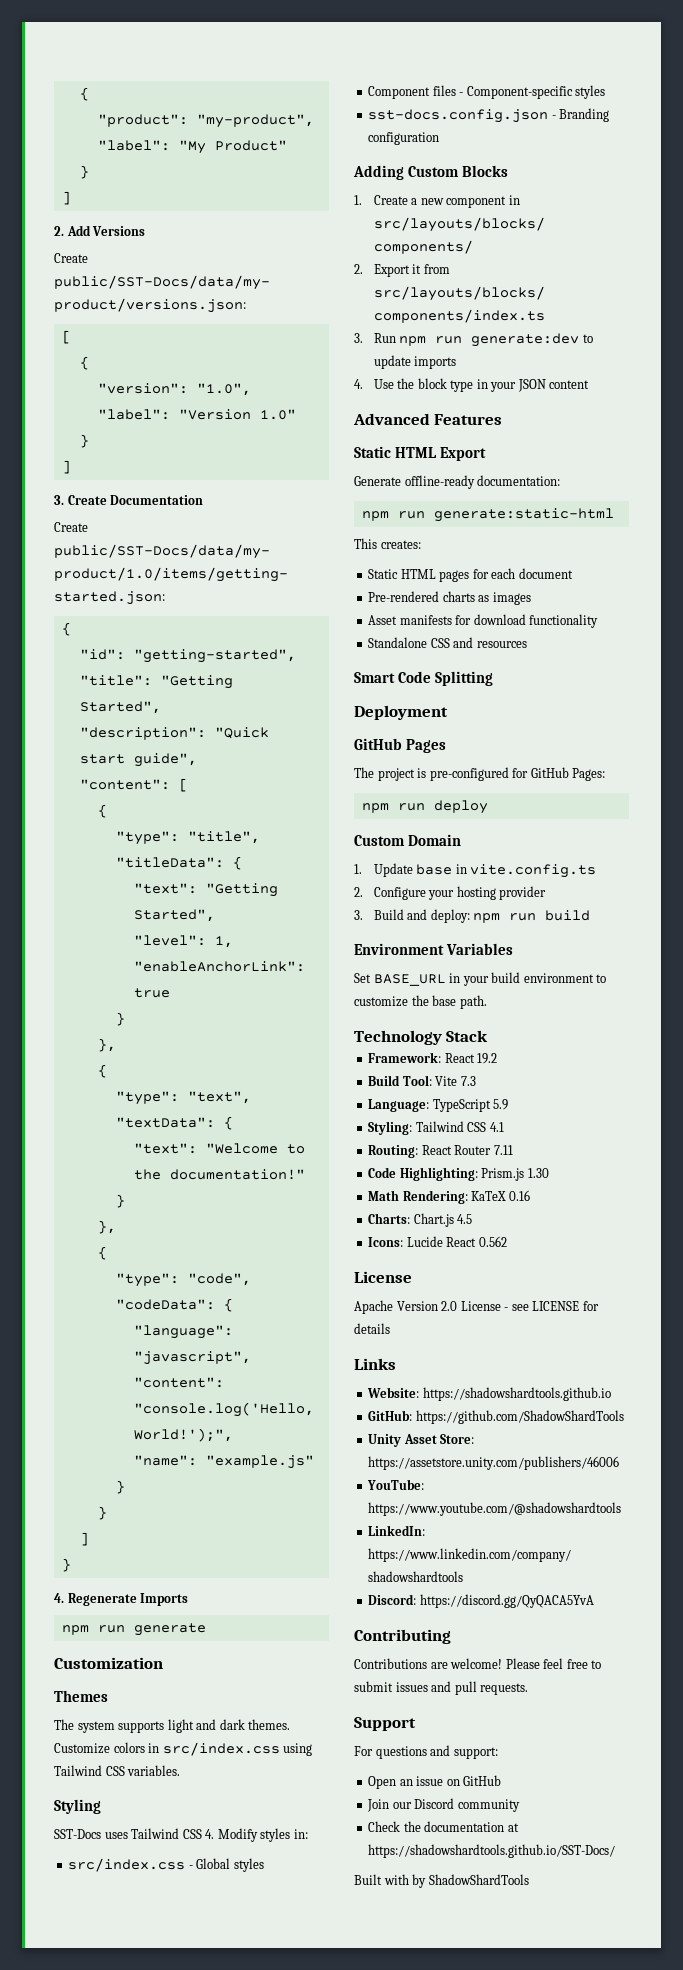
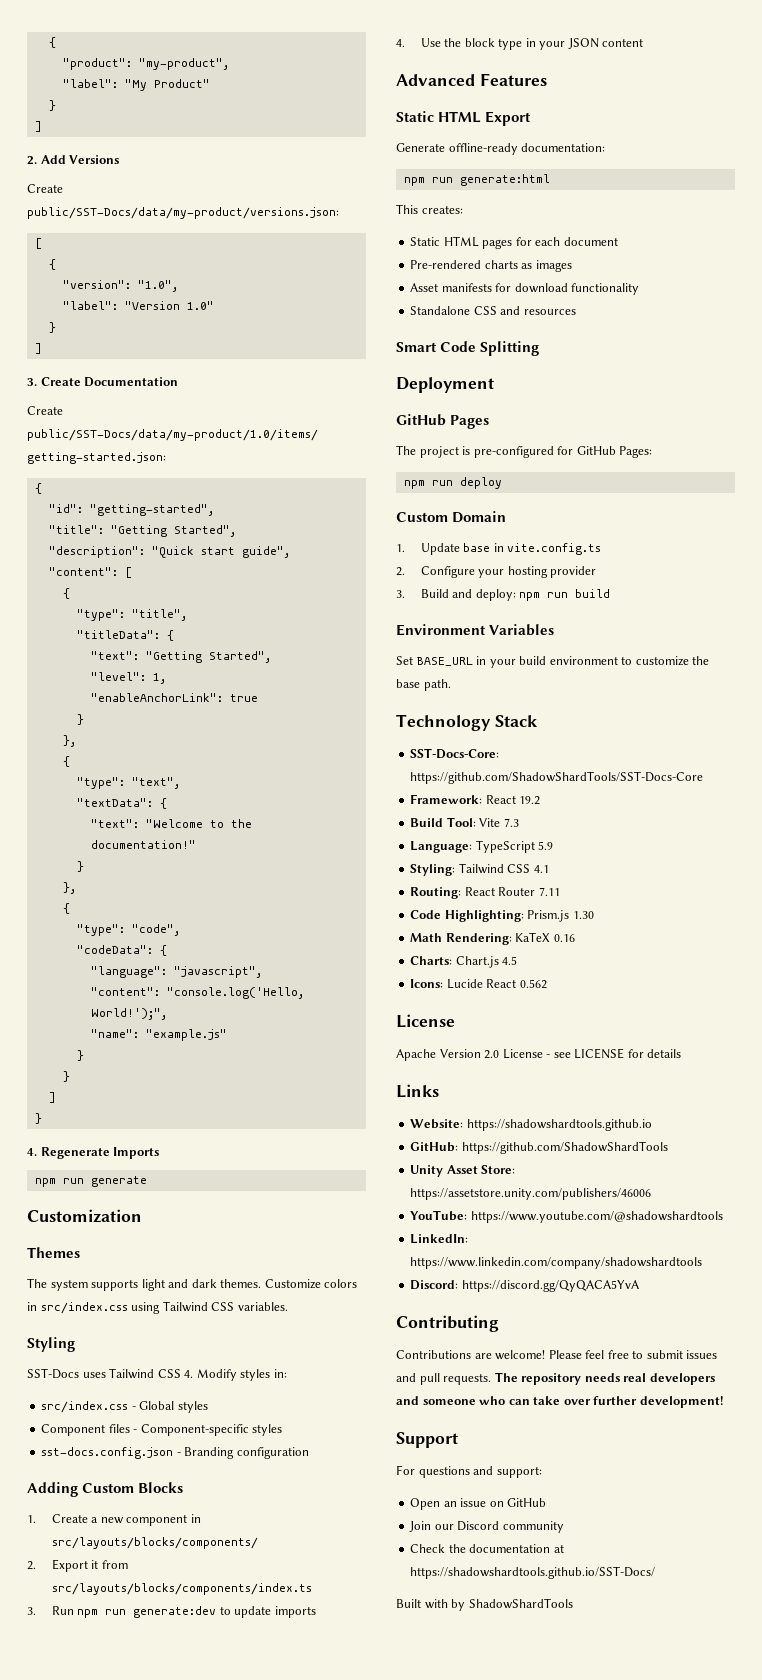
[433,508,614,522] generate:static-html -> [459,174,550,186] generate:html
(489, 1036) none -> [410,748,500,759] [410,771,704,784] // SST-Docs-Core: https://github.com/ShadowShardTools/SST-Docs-Core
(529, 1689) none -> [494,1372,715,1385] [396,1396,724,1408] The repository needs real developers and someone who can take over further development!

